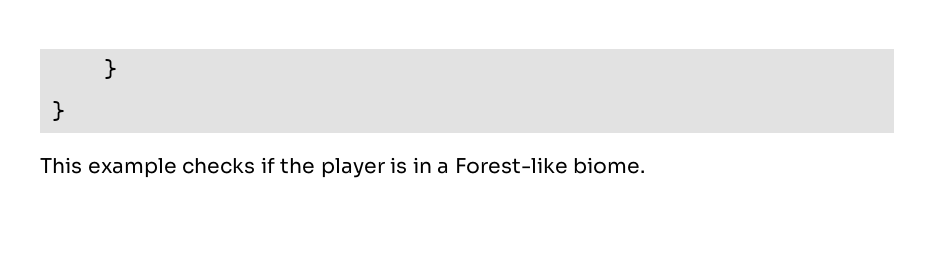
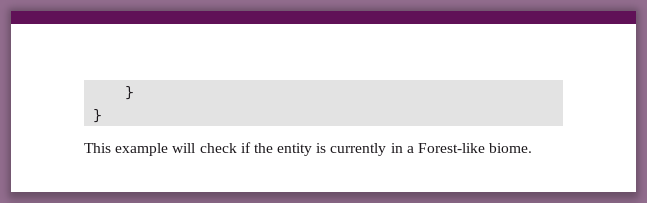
[182,157,408,178] checks if the player is -> [172,142,387,156] will check if the entity is currently

